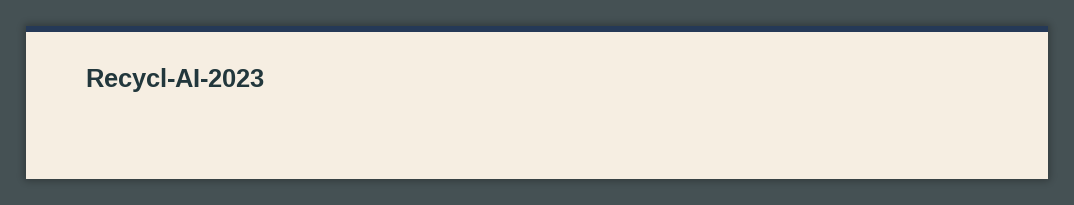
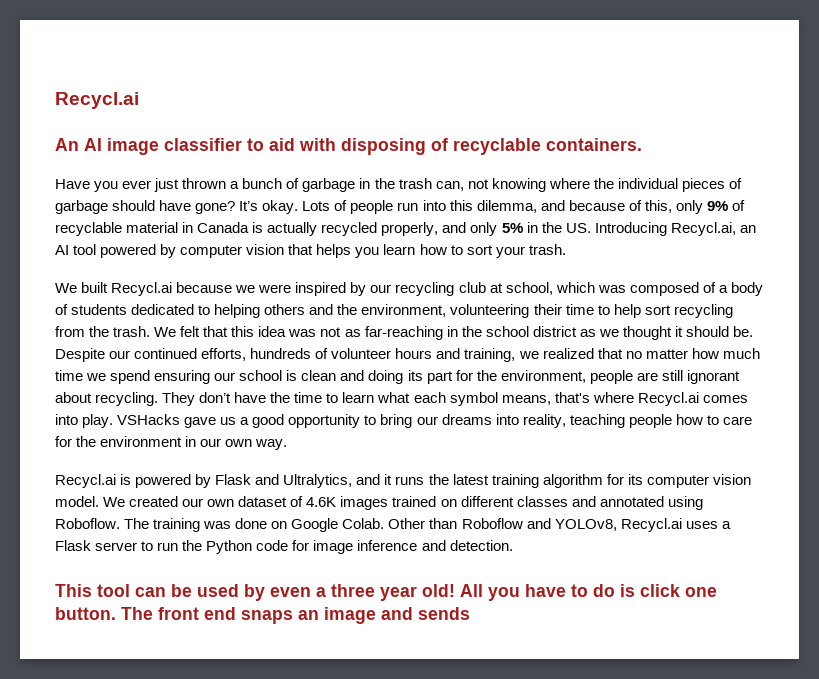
[86,68,264,92] Recycl-AI-2023 -> [55,92,139,109] [55,138,642,155] [55,178,742,192] [55,200,745,214] [55,222,756,236] [55,244,566,258] [55,282,763,296] [55,304,733,318] [55,326,754,340] [55,348,760,362] [55,370,740,384] [55,392,748,406] [55,414,752,428] [55,436,288,450] [55,474,751,488] [55,496,703,510] [55,518,731,532] [55,540,513,554] [55,584,717,601] [55,607,470,624] Recycl.ai // An AI image classifier to aid with disposing of recyclable containers. // Have you ever just thrown a bunch of garbage in the trash can, not knowing where the individual pieces of garbage should have gone? It’s okay. Lots of people run into this dilemma, and because of this, only 9% of recyclable material in Canada is actually recycled properly, and only 5% in the US. Introducing Recycl.ai, an AI tool powered by computer vision that helps you learn how to sort your trash. // We built Recycl.ai because we were inspired by our recycling club at school, which was composed of a body of students dedicated to helping others and the environment, volunteering their time to help sort recycling from the trash. We felt that this idea was not as far-reaching in the school district as we thought it should be. Despite our continued efforts, hundreds of volunteer hours and training, we realized that no matter how much time we spend ensuring our school is clean and doing its part for the environment, people are still ignorant about recycling. They don’t have the time to learn what each symbol means, that's where Recycl.ai comes into play. VSHacks gave us a good opportunity to bring our dreams into reality, teaching people how to care for the environment in our own way. // Recycl.ai is powered by Flask and Ultralytics, and it runs the latest training algorithm for its computer vision model. We created our own dataset of 4.6K images trained on different classes and annotated using Roboflow. The training was done on Google Colab. Other than Roboflow and YOLOv8, Recycl.ai uses a Flask server to run the Python code for image inference and detection. // This tool can be used by even a three year old! All you have to do is click one button. The front end snaps an image and sends

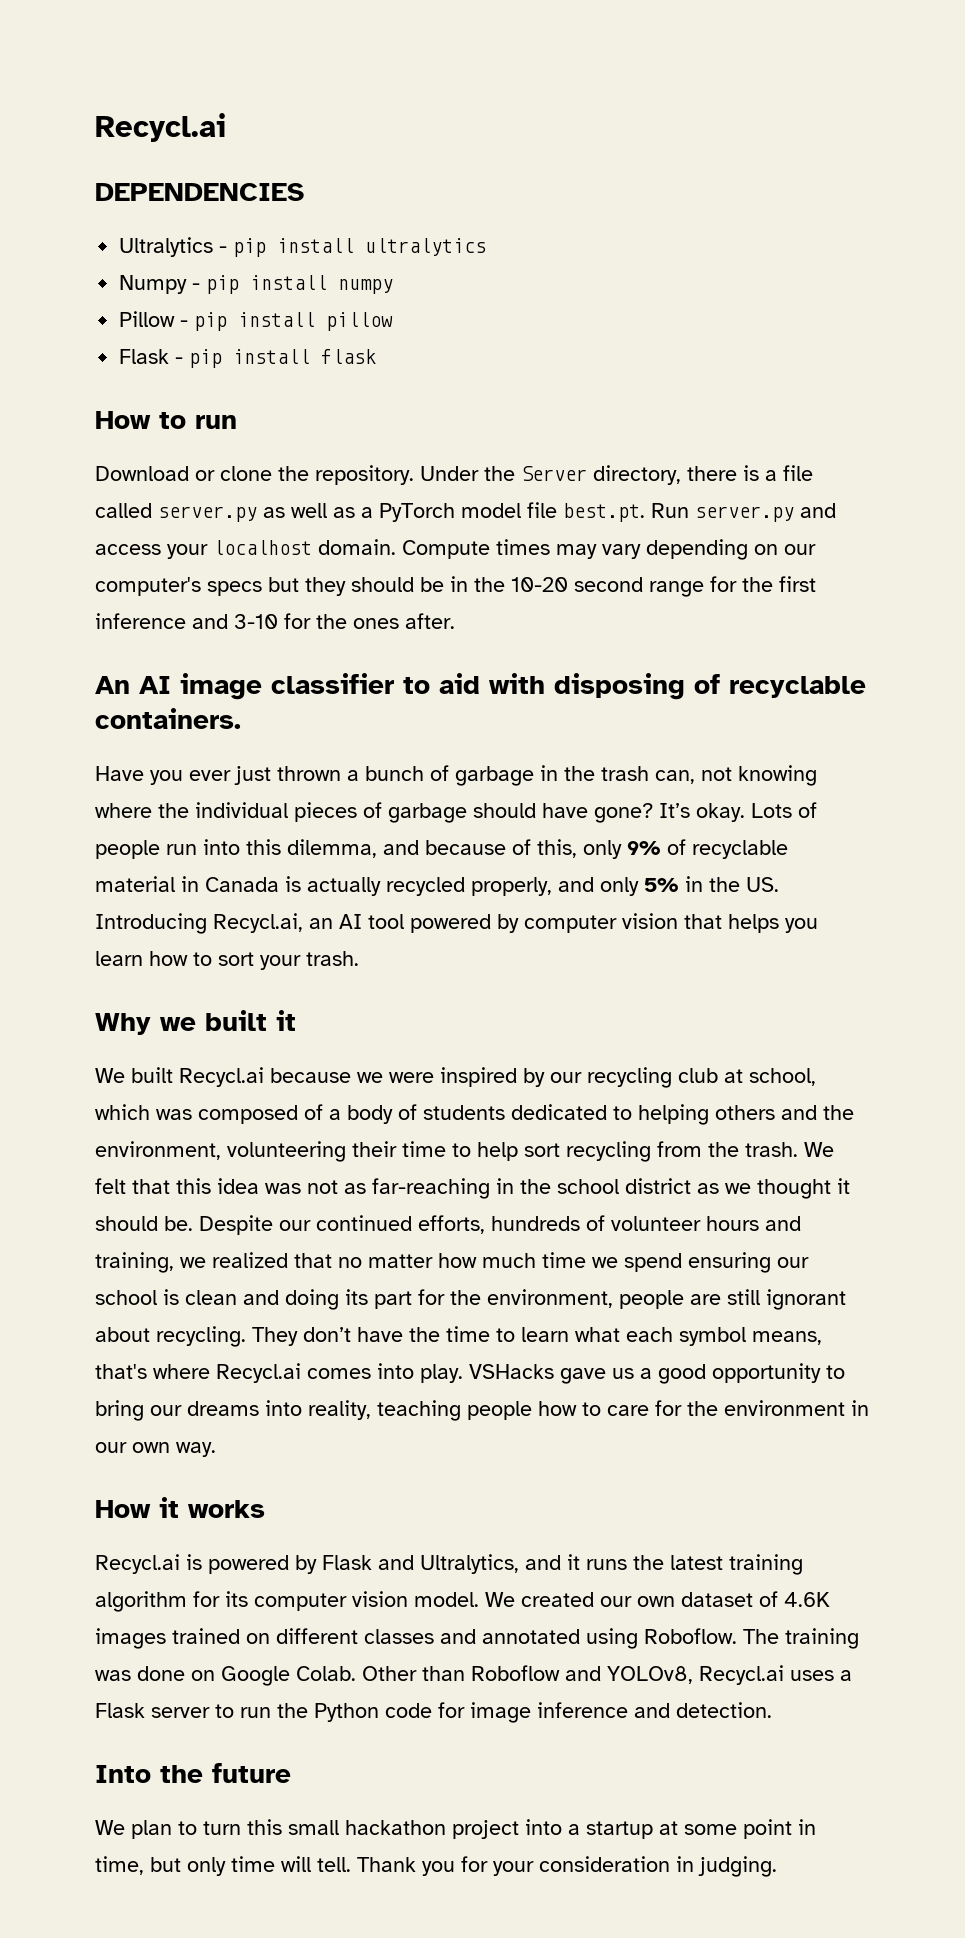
[55,92,139,109] Recycl.ai -> [95,113,226,142] [95,183,304,201] [119,237,487,257] [119,275,394,294] [119,311,394,331] [119,349,377,368] [95,411,237,429] [95,465,813,485] [95,502,836,522] [95,539,816,560] [95,576,816,597] [95,613,455,629] Recycl.ai // DEPENDENCIES // Ultralytics - pip install ultralytics // Numpy - pip install numpy // Pillow - pip install pillow // Flask - pip install flask // How to run // Download or clone the repository. Under the Server directory, there is a file called server.py as well as a PyTorch model file best.pt. Run server.py and access your localhost domain. Compute times may vary depending on our computer's specs but they should be in the 10-20 second range for the first inference and 3-10 for the ones after.
(566, 249) none -> [95,1010,296,1035] // Why we built it
(288, 444) none -> [95,1497,265,1518] // How it works
[55,584,717,601] [55,607,470,624] This tool can be used by even a three year old! All you have to do is click one button. The front end snaps an image and sends -> [95,1763,291,1783] [95,1819,816,1839] [95,1856,777,1877] Into the future // We plan to turn this small hackathon project into a startup at some point in time, but only time will tell. Thank you for your consideration in judging.

